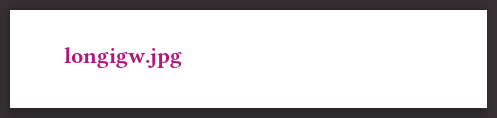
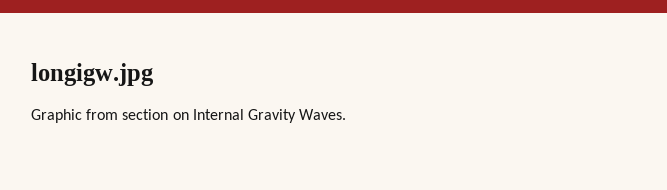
(182, 57) none -> [31,109,347,123] // Graphic from section on Internal Gravity Waves.

